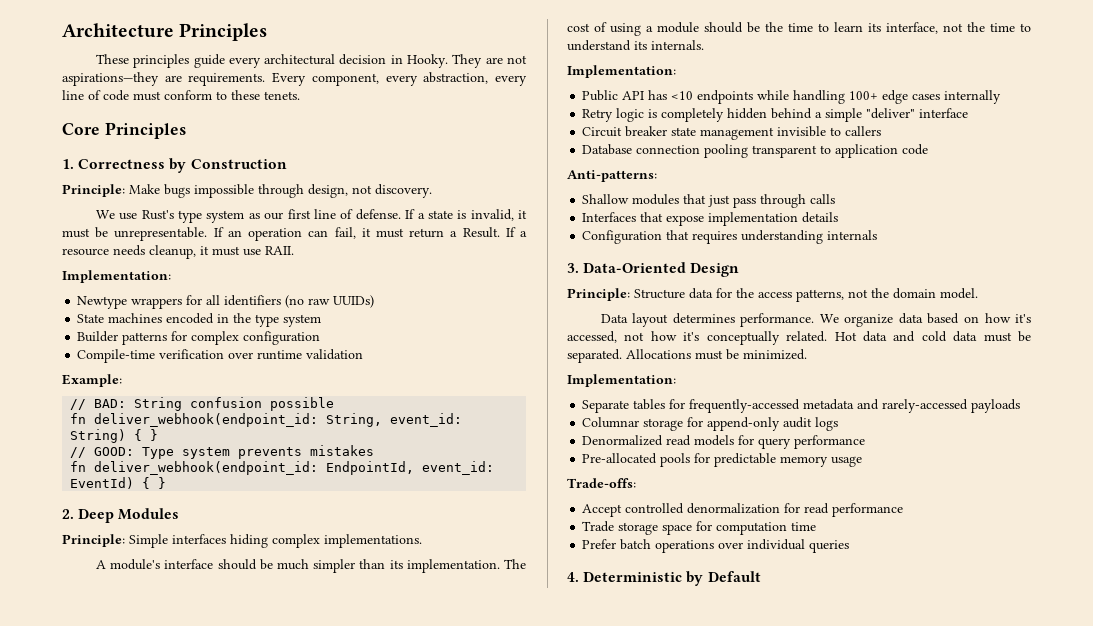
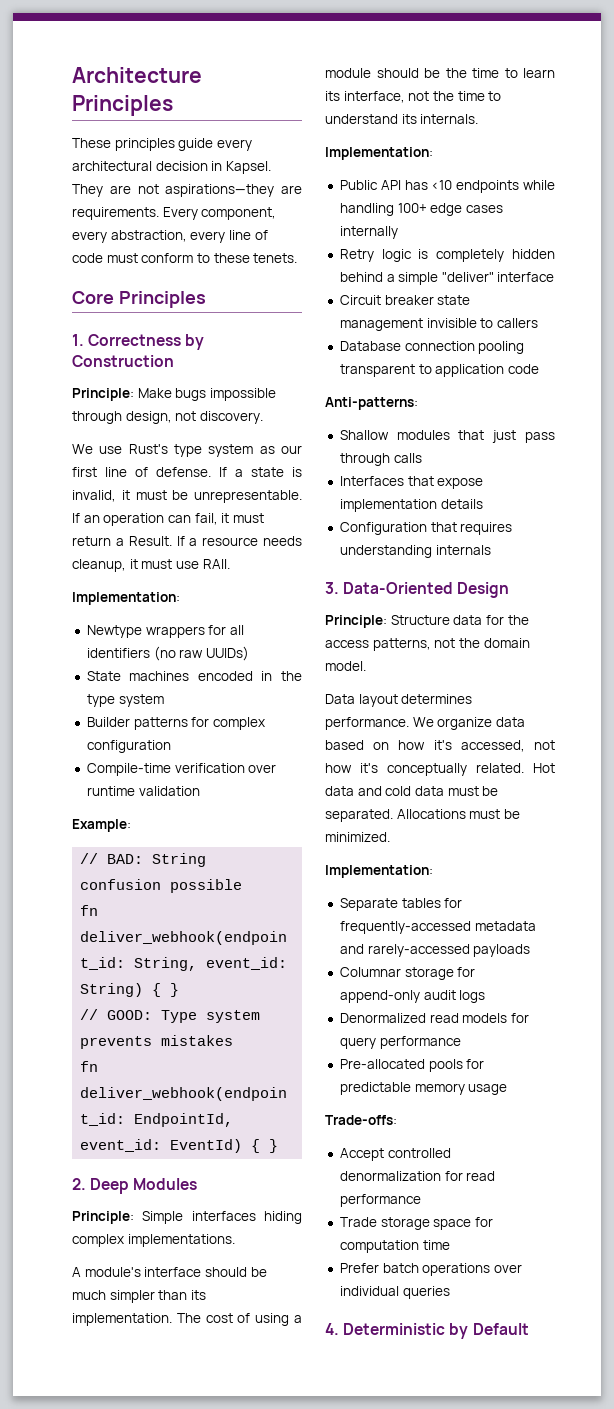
[407,54,449,68] Hooky. -> [225,161,271,174] Kapsel.

